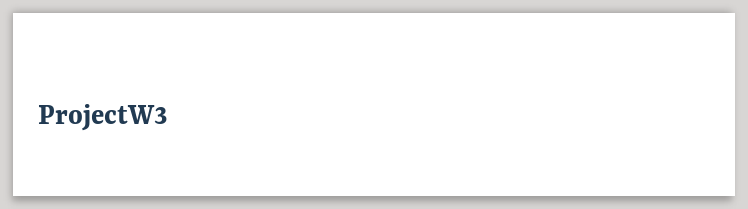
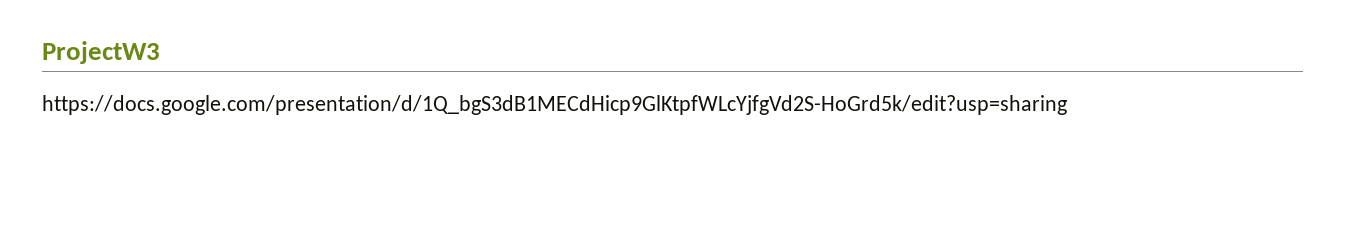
(167, 117) none -> [42,95,1067,115] // https://docs.google.com/presentation/d/1Q_bgS3dB1MECdHicp9GlKtpfWLcYjfgVd2S-HoGrd5k/edit?usp=sharing

